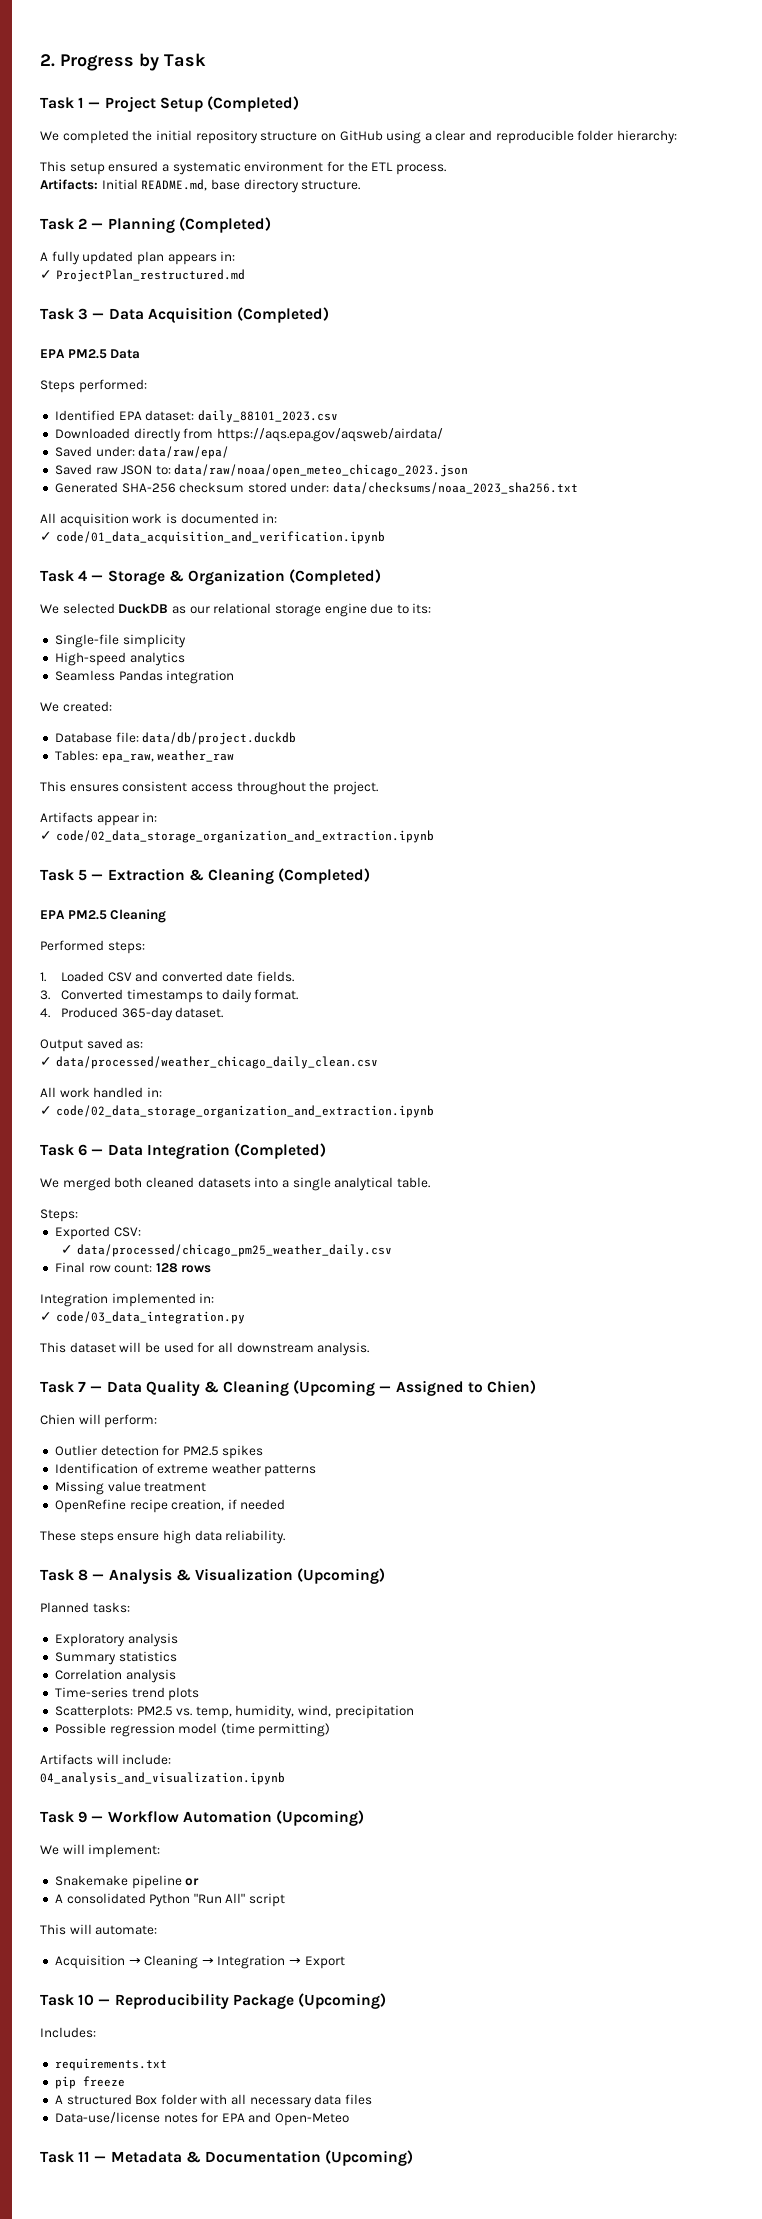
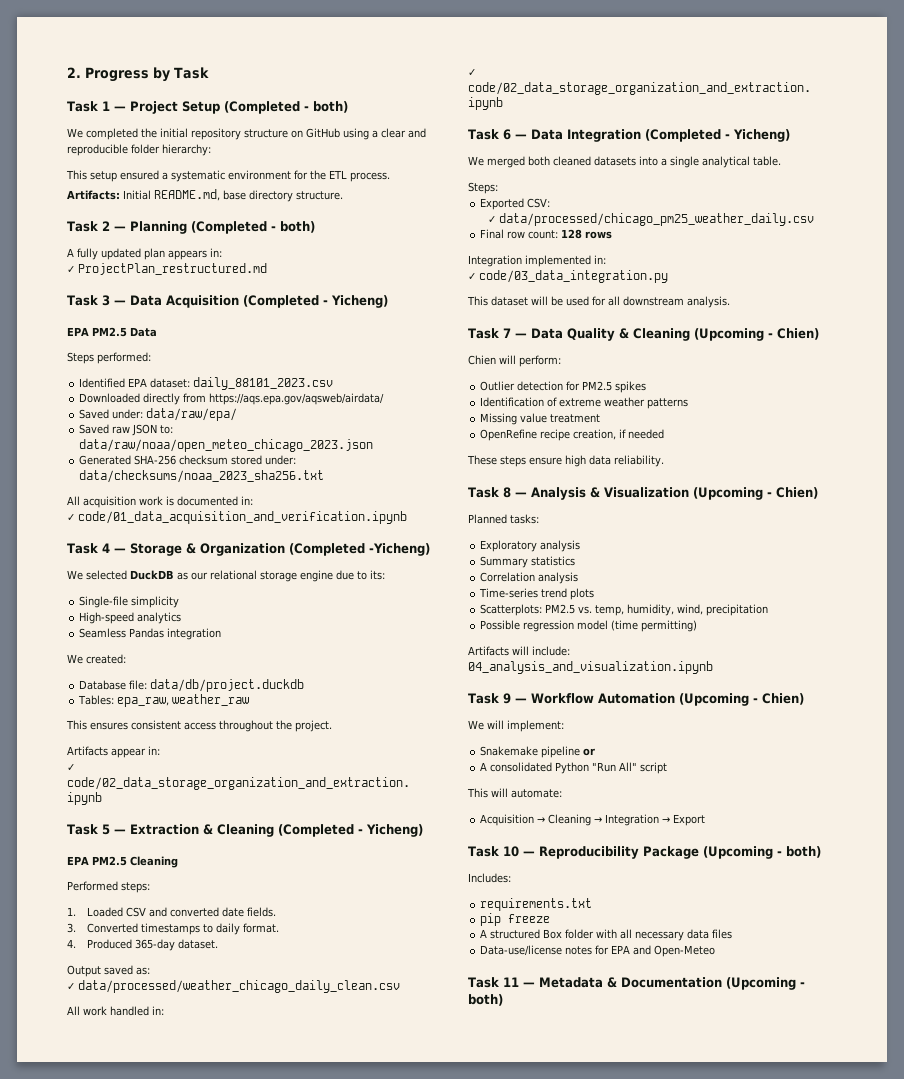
[206,96,299,112] (Completed) -> [223,101,348,114] (Completed - both)
[178,217,271,233] (Completed) -> [190,221,315,234] (Completed - both)
[236,307,329,323] (Completed) -> [242,295,388,308] (Completed - Yicheng)
[289,569,382,585] (Completed) -> [288,543,430,556] (Completed -Yicheng)
[278,868,371,884] (Completed) -> [277,824,423,837] (Completed - Yicheng)
[233,1143,326,1159] (Completed) -> [644,129,790,142] (Completed - Yicheng)
[379,1380,483,1396] — Assigned to -> [767,333,773,338] -
[297,1568,386,1584] (Upcoming) -> [692,487,818,500] (Upcoming - Chien)
[275,1810,364,1826] (Upcoming) -> [678,693,804,706] (Upcoming - Chien)
[297,1993,386,2009] (Upcoming) -> [702,846,821,859] (Upcoming - both)
[325,2150,414,2166] (Upcoming) -> [725,977,805,990] [468,994,503,1006] (Upcoming - both)

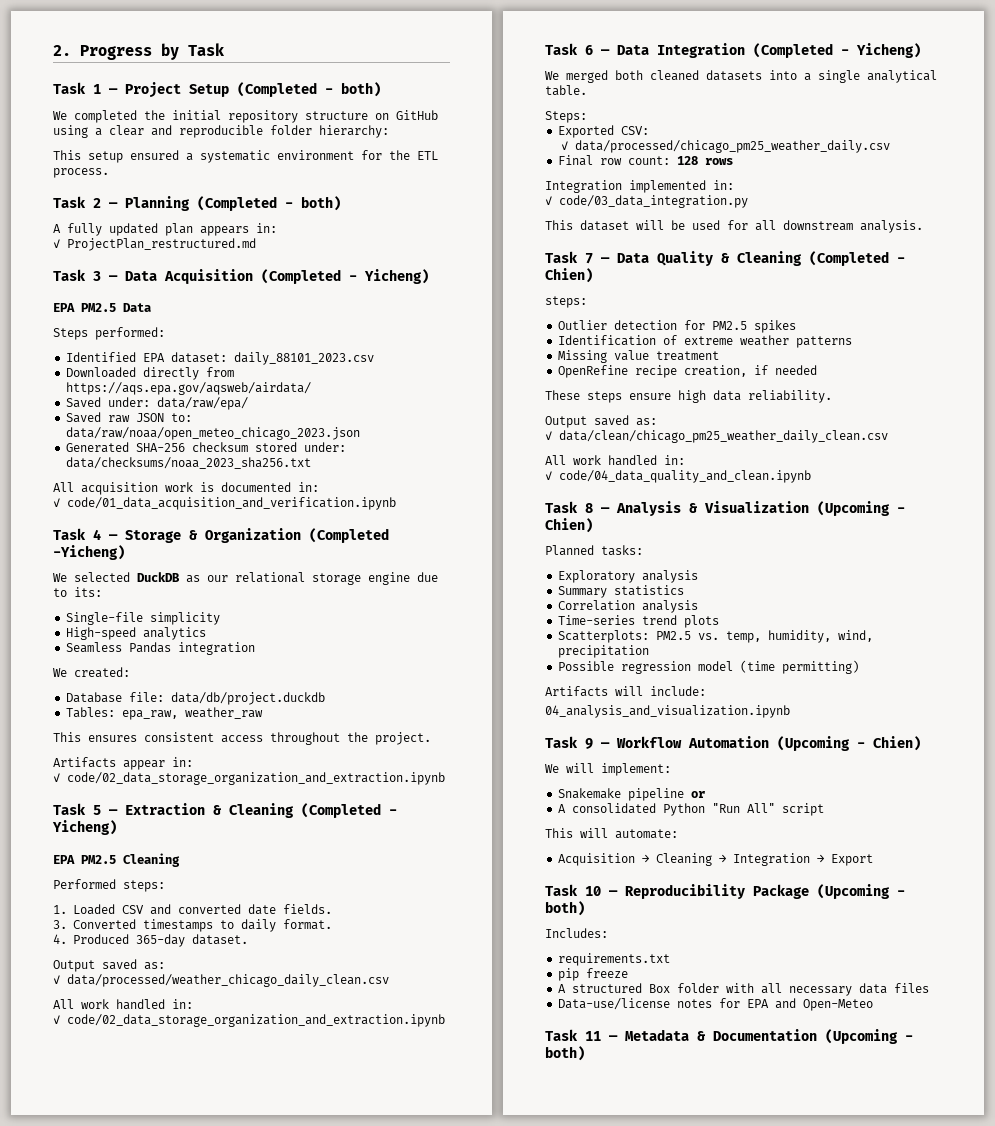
[67,189,343,202] // Artifacts: Initial README.md, base directory structure. -> (109, 173) none
[693,328,819,341] [468,355,561,367] (Upcoming - Chien) // Chien will perform: -> [809,251,905,266] [545,268,593,283] [545,296,587,308] (Completed - Chien) // steps:
(664, 461) none -> [545,415,657,428] [545,430,888,443] [545,455,685,466] [545,470,811,483] // Output saved as: // ✓ data/clean/chicago_pm25_weather_daily_clean.csv // All work handled in: // ✓ code/04_data_quality_and_clean.ipynb

